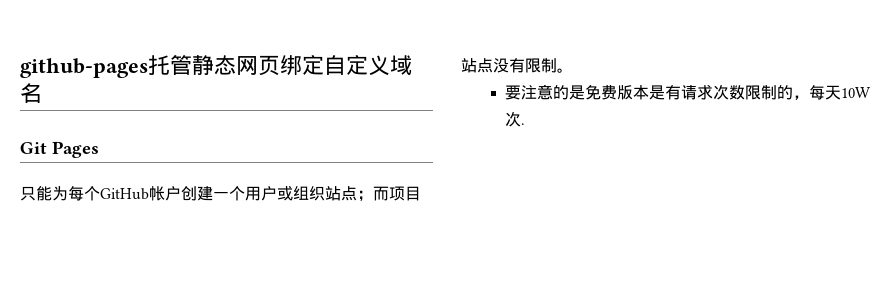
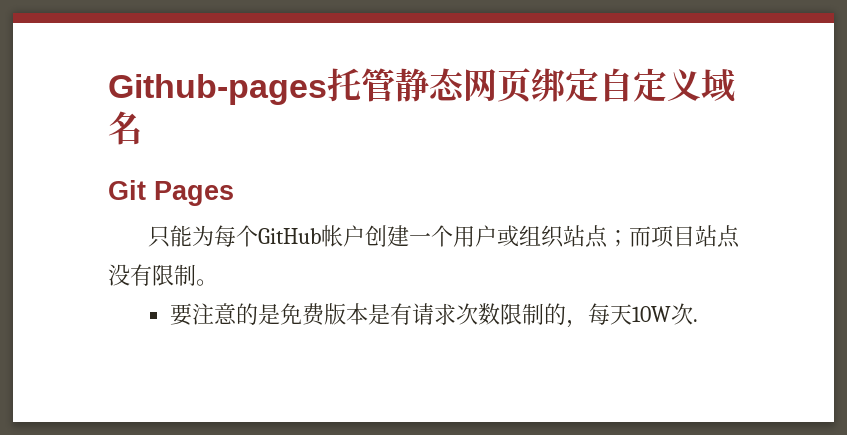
[20,58,148,78] github-pages -> [108,74,327,105] Github-pages

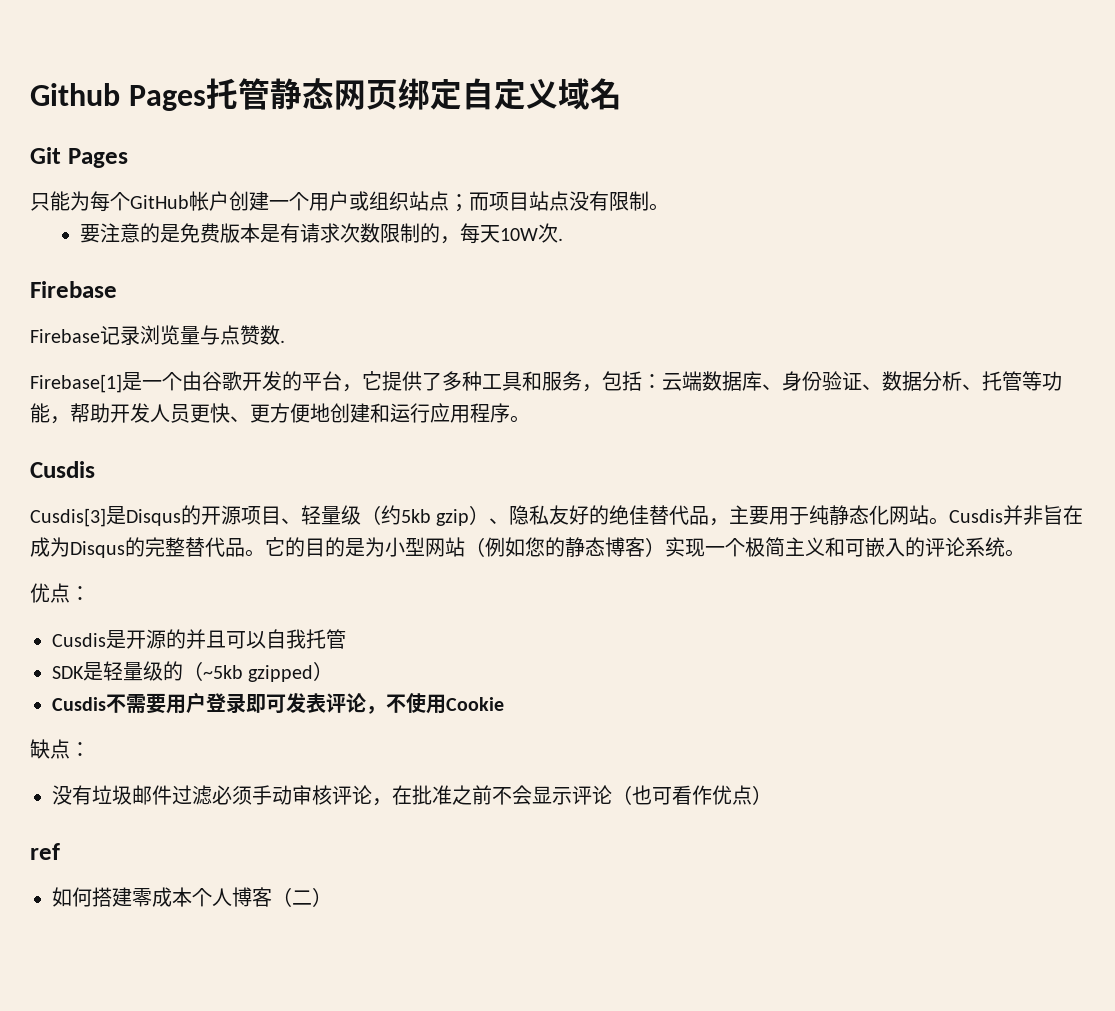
[108,74,327,105] Github-pages -> [30,83,206,111] Github Pages
(698, 320) none -> [30,281,117,298] [30,325,285,345] [30,371,1062,393] [30,403,530,424] [30,461,95,478] [30,505,1084,527] [30,537,1025,558] [30,583,90,603] [52,629,346,649] [52,661,334,682] [52,692,504,714] [30,739,90,759] [52,785,772,806] [30,843,60,860] [52,887,332,907] // Firebase // Firebase记录浏览量与点赞数. // Firebase[1]是一个由谷歌开发的平台，它提供了多种工具和服务，包括：云端数据库、身份验证、数据分析、托管等功能，帮助开发人员更快、更方便地创建和运行应用程序。 // Cusdis // Cusdis[3]是Disqus的开源项目、轻量级（约5kb gzip）、隐私友好的绝佳替代品，主要用于纯静态化网站。Cusdis并非旨在成为Disqus的完整替代品。它的目的是为小型网站（例如您的静态博客）实现一个极简主义和可嵌入的评论系统。 // 优点： // Cusdis是开源的并且可以自我托管 // SDK是轻量级的（~5kb gzipped） // Cusdis不需要用户登录即可发表评论，不使用Cookie // 缺点： // 没有垃圾邮件过滤必须手动审核评论，在批准之前不会显示评论（也可看作优点） // ref // 如何搭建零成本个人博客（二）

